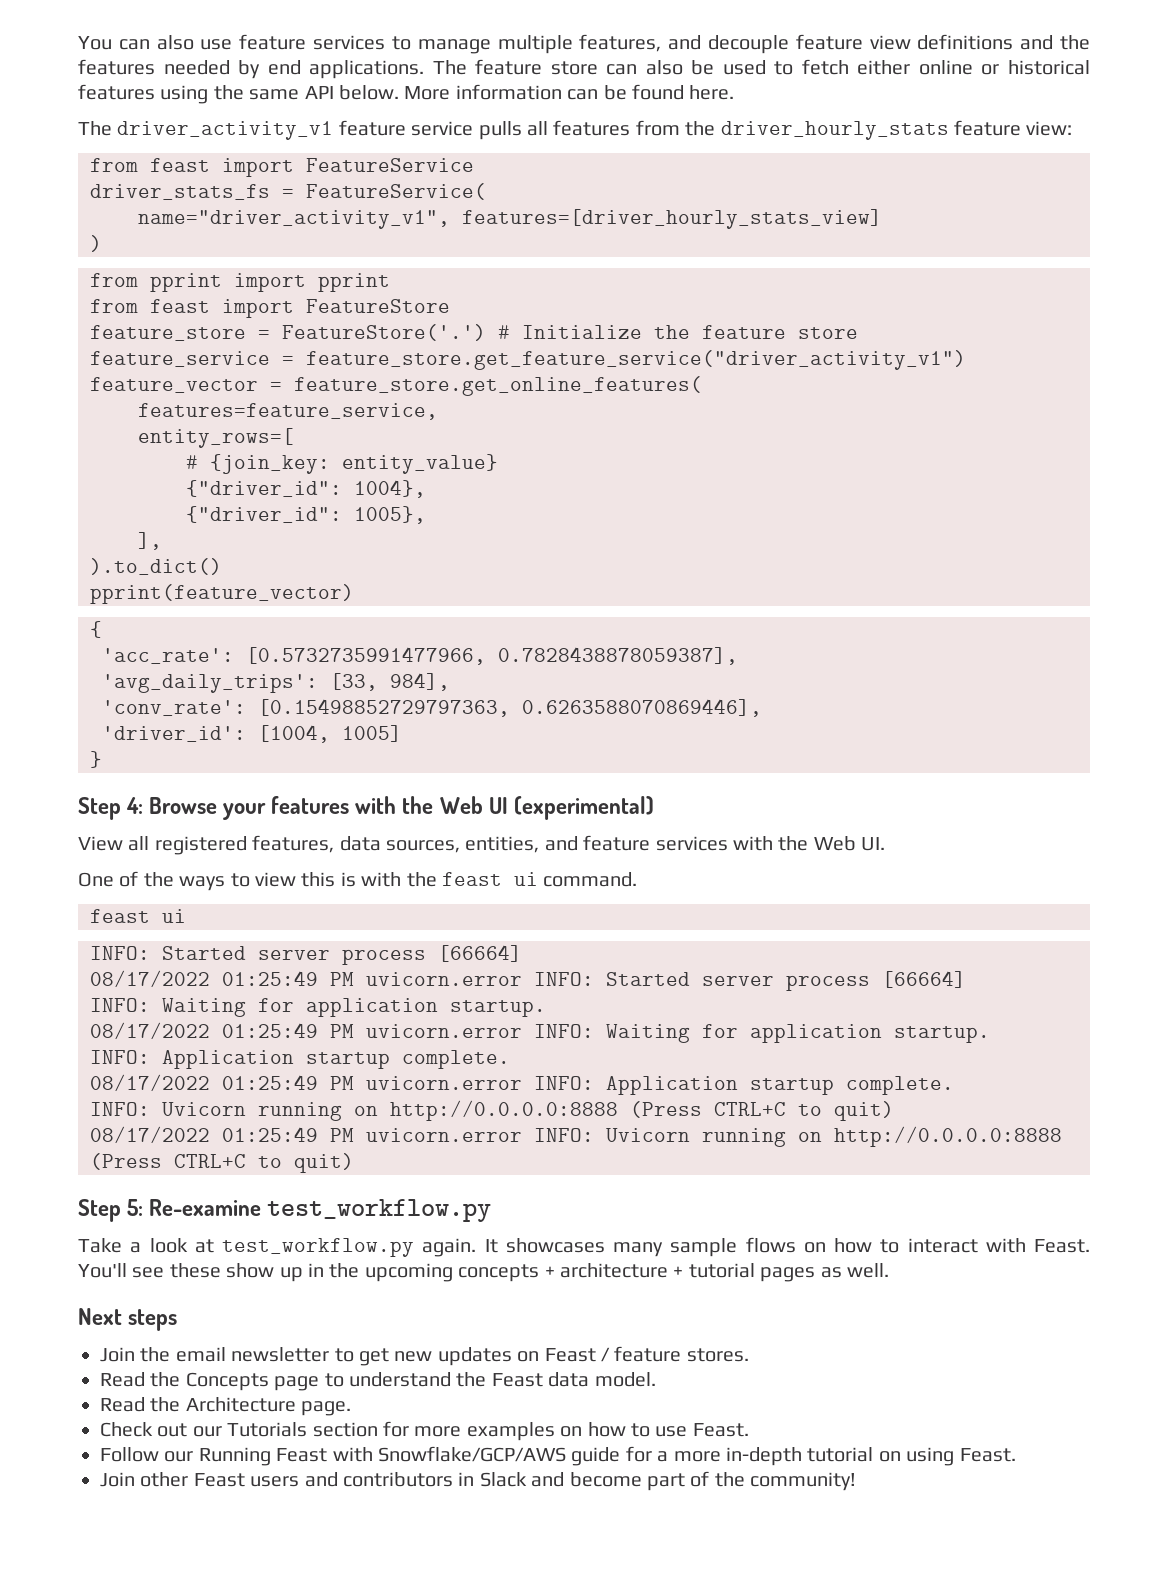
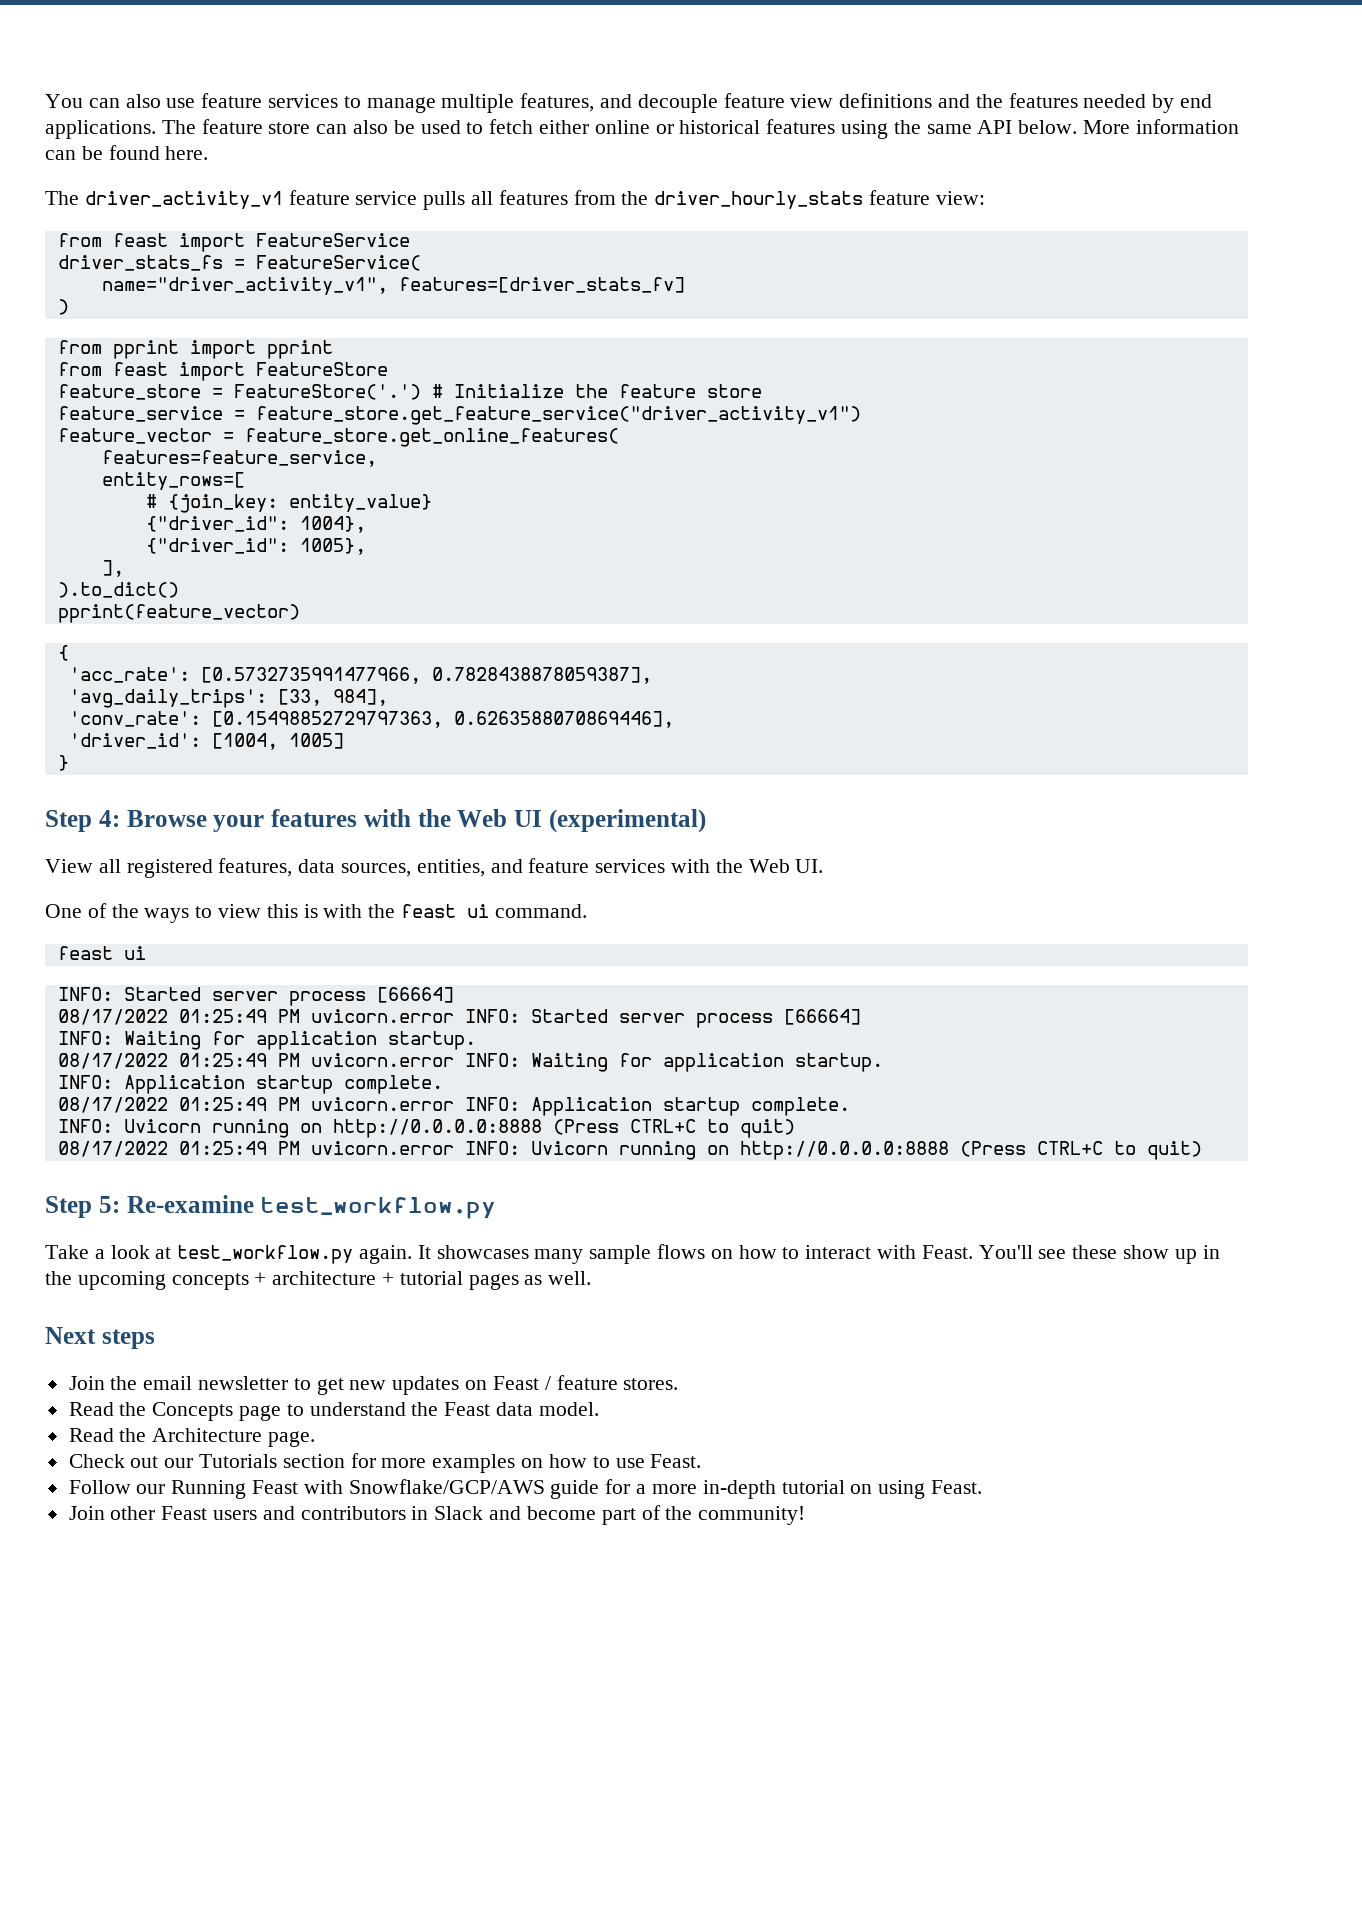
[462,209,882,229] features=[driver_hourly_stats_view] -> [398,277,685,293] features=[driver_stats_fv]

